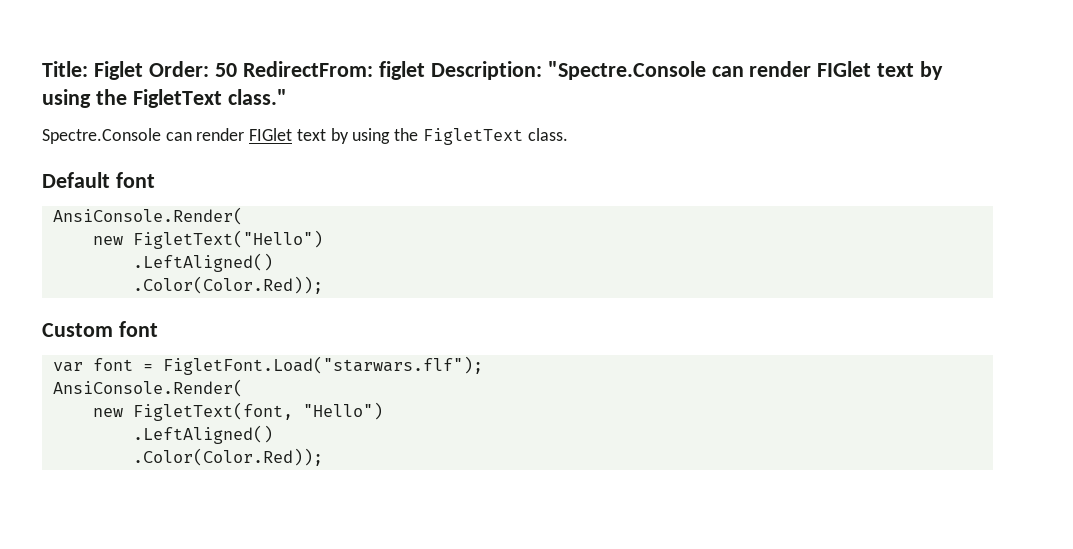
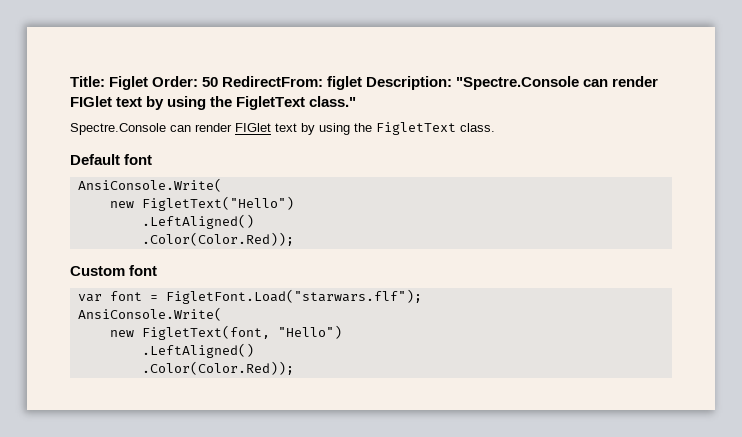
[52,207,243,225] AnsiConsole.Render( -> [77,178,222,192] AnsiConsole.Write(
[52,379,243,397] AnsiConsole.Render( -> [77,307,222,321] AnsiConsole.Write(

